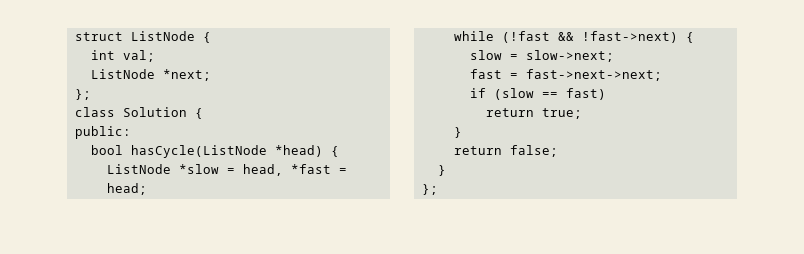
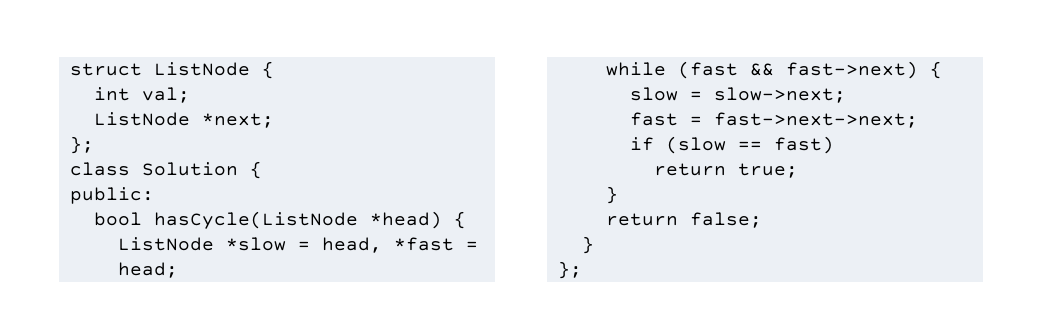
[501,31,678,43] (!fast && !fast->next) -> [677,61,918,79] (fast && fast->next)

